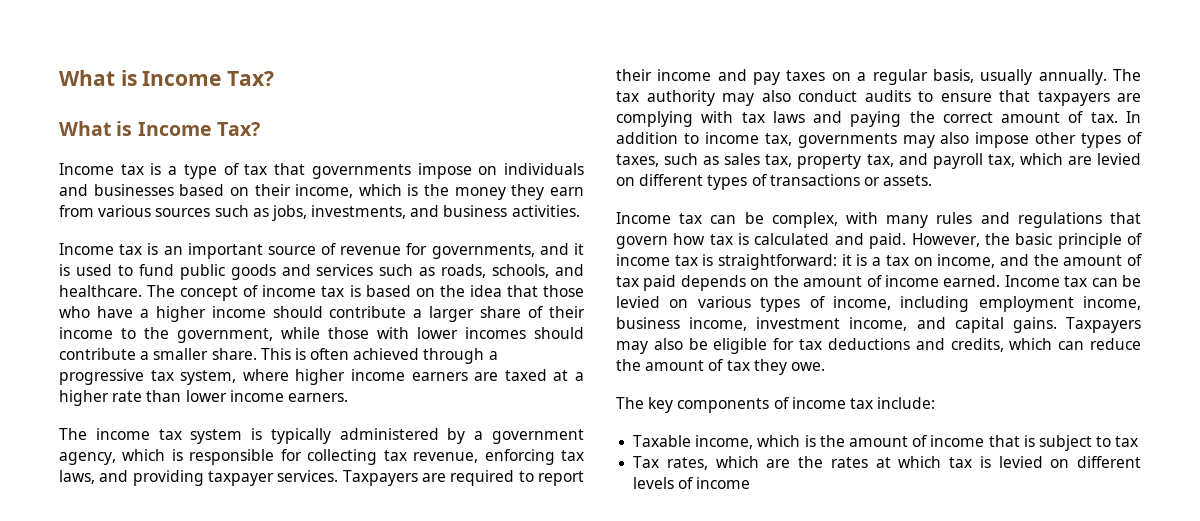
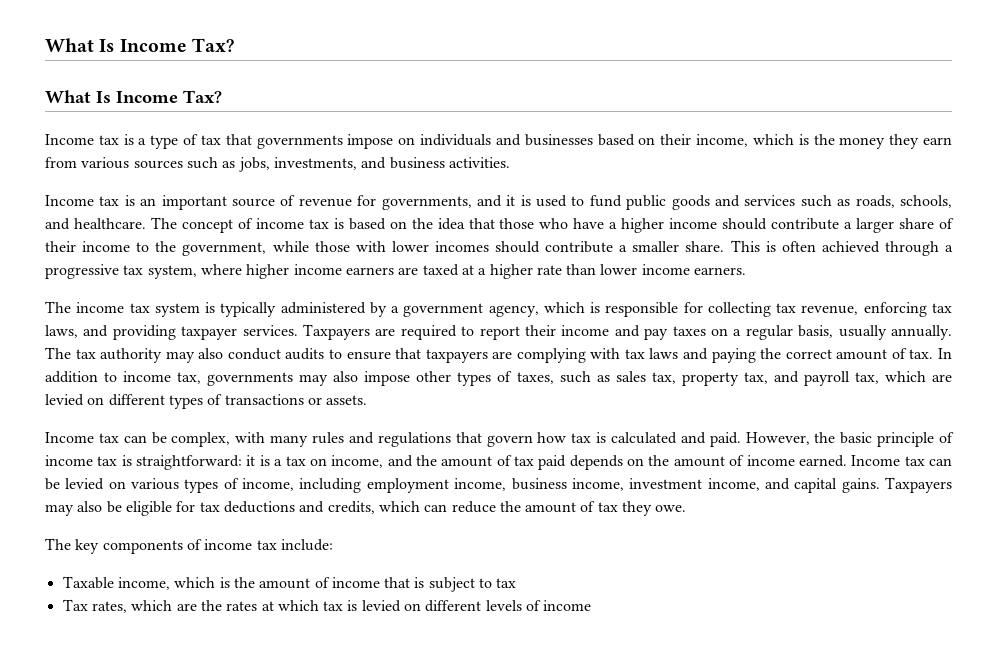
[59,70,137,86] What is -> [45,38,115,52] What Is
[116,121,133,136] is -> [96,91,111,103] Is

